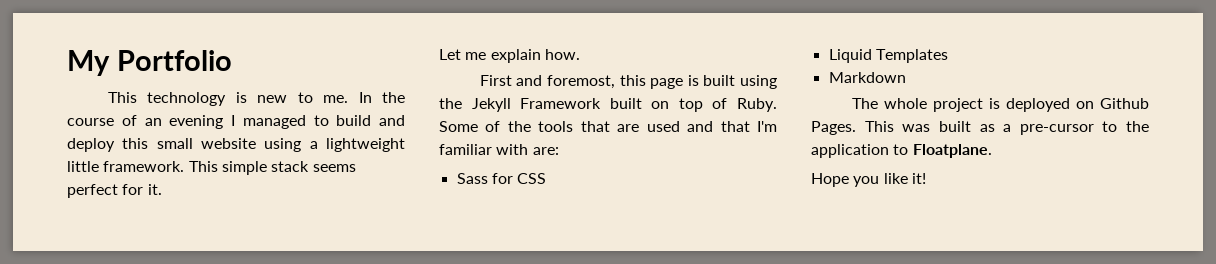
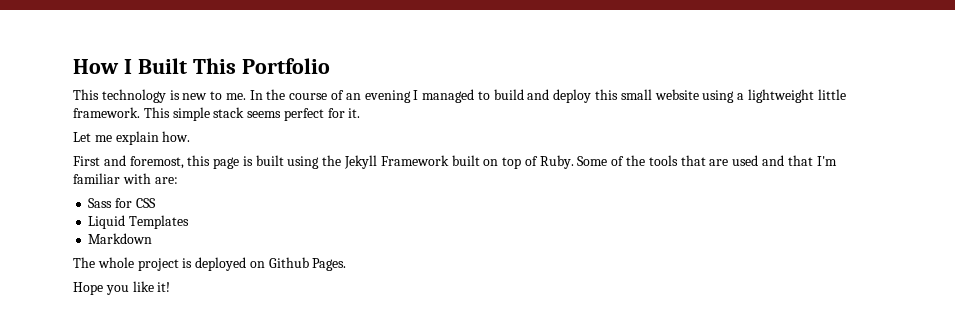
[67,50,110,76] My -> [73,58,236,74] How I Built This
[864,121,1149,135] [811,144,992,158] This was built as a pre-cursor to the application to Floatplane. -> (347, 264) none

